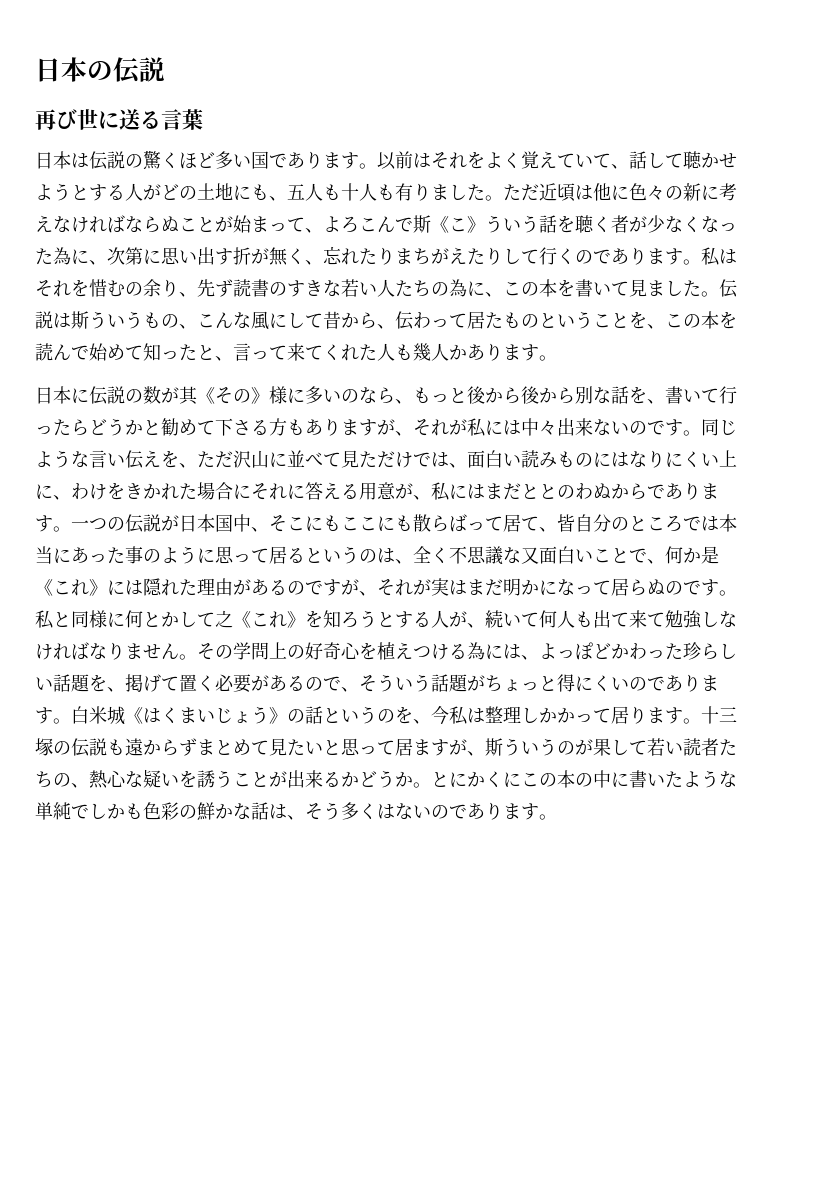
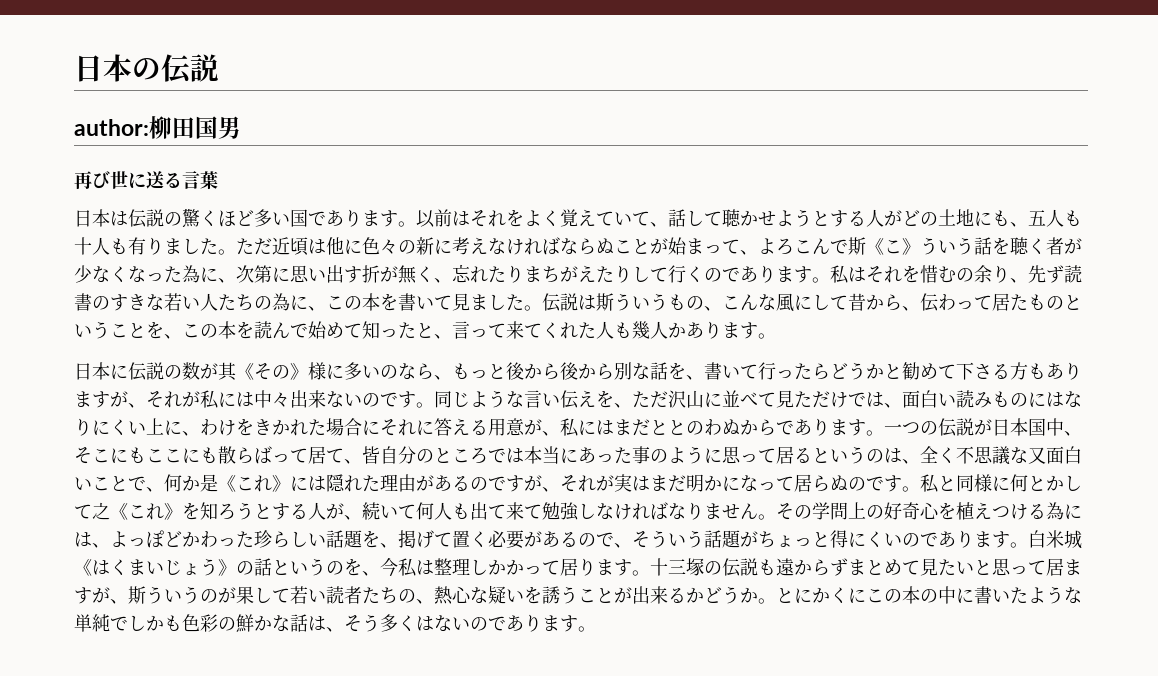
(165, 69) none -> [74,116,241,139] // author:柳田国男

